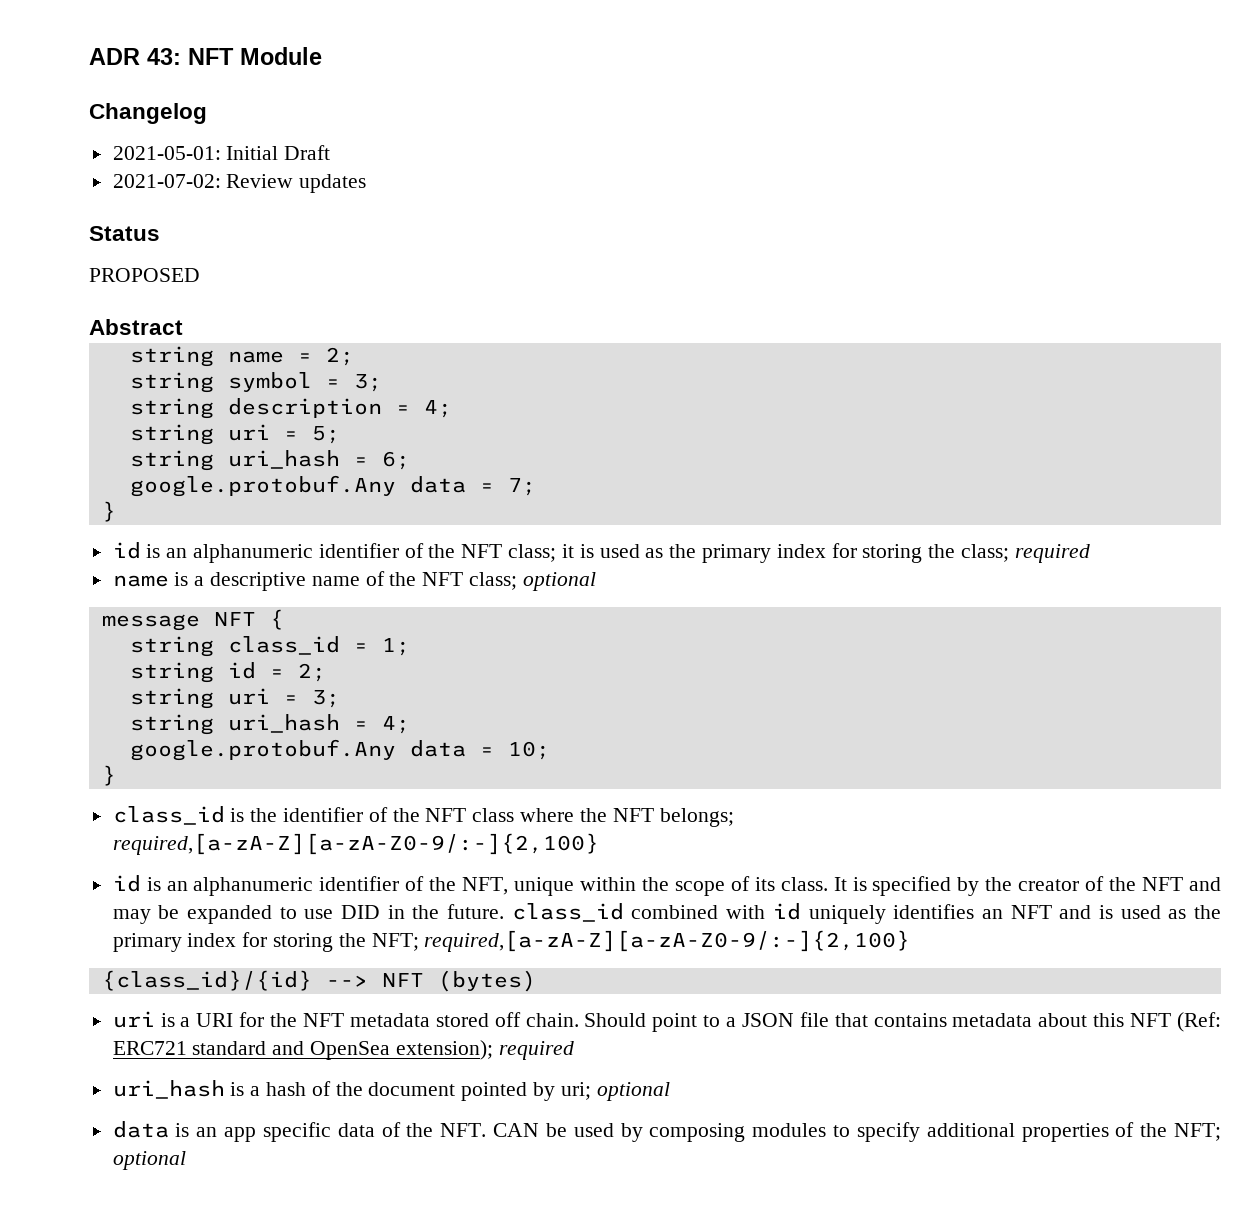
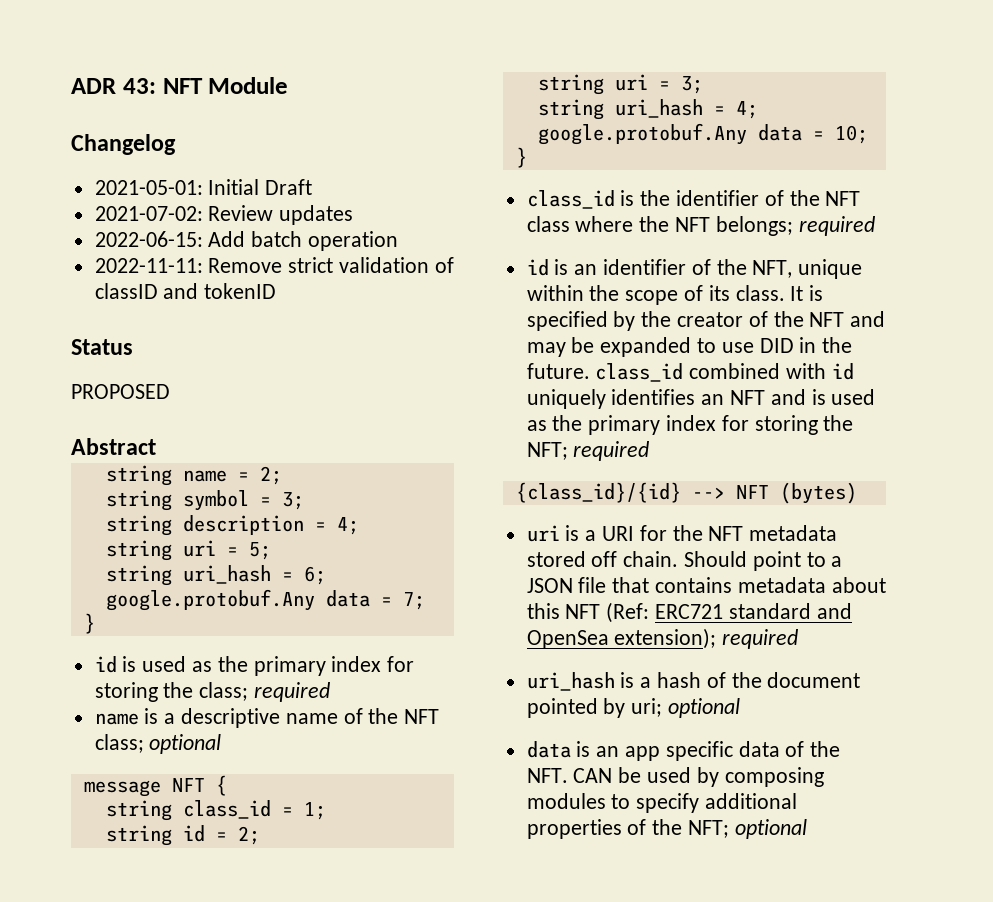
(367, 183) none -> [94,231,399,251] [94,257,454,273] [94,283,277,299] // 2022-06-15: Add batch operation // 2022-11-11: Remove strict validation of classID and tokenID
[166,543,594,563] an alphanumeric identifier of the NFT class; it is -> (137, 664) none
[112,833,599,855] [112,875,314,896] required,[a-zA-Z][a-zA-Z0-9/:-]{2,100} // id is an alphanumeric -> [798,216,875,236] [526,259,598,276] required // id is an
[424,930,911,952] required,[a-zA-Z][a-zA-Z0-9/:-]{2,100} -> [573,441,650,461] required

